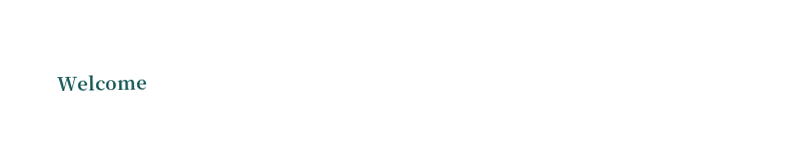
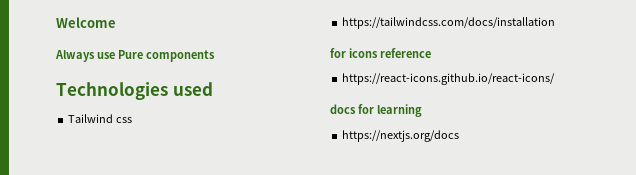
(148, 82) none -> [55,50,215,62] [56,82,213,100] [68,114,133,123] [342,17,556,29] [330,48,431,58] [342,73,556,85] [330,104,422,117] [342,130,460,142] // Always use Pure components // Technologies used // Tailwind css // https://tailwindcss.com/docs/installation // for icons reference // https://react-icons.github.io/react-icons/ // docs for learning // https://nextjs.org/docs

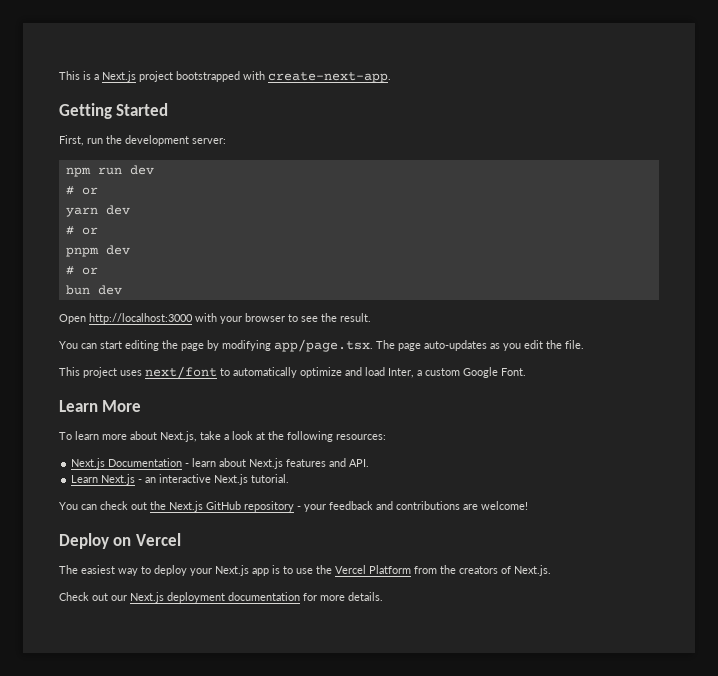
[56,17,116,28] [55,50,215,62] [56,82,213,100] [68,114,133,123] [342,17,556,29] [330,48,431,58] [342,73,556,85] [330,104,422,117] [342,130,460,142] Welcome // Always use Pure components // Technologies used // Tailwind css // https://tailwindcss.com/docs/installation // for icons reference // https://react-icons.github.io/react-icons/ // docs for learning // https://nextjs.org/docs -> [59,71,391,83] [59,103,169,119] [59,135,226,146] [65,165,154,177] [65,186,98,195] [65,205,130,217] [65,226,98,235] [65,245,130,257] [65,266,98,275] [65,285,122,295] [59,313,371,324] [59,339,584,352] [59,366,526,379] [59,400,142,412] [59,431,386,442] [71,458,370,469] [71,474,290,485] [59,501,528,512] [59,533,181,549] [59,565,551,576] [59,592,383,603] This is a Next.js project bootstrapped with create-next-app. // Getting Started // First, run the development server: // npm run dev // # or // yarn dev // # or // pnpm dev // # or // bun dev // Open http://localhost:3000 with your browser to see the result. // You can start editing the page by modifying app/page.tsx. The page auto-updates as you edit the file. // This project uses next/font to automatically optimize and load Inter, a custom Google Font. // Learn More // To learn more about Next.js, take a look at the following resources: // Next.js Documentation - learn about Next.js features and API. // Learn Next.js - an interactive Next.js tutorial. // You can check out the Next.js GitHub repository - your feedback and contributions are welcome! // Deploy on Vercel // The easiest way to deploy your Next.js app is to use the Vercel Platform from the creators of Next.js. // Check out our Next.js deployment documentation for more details.

